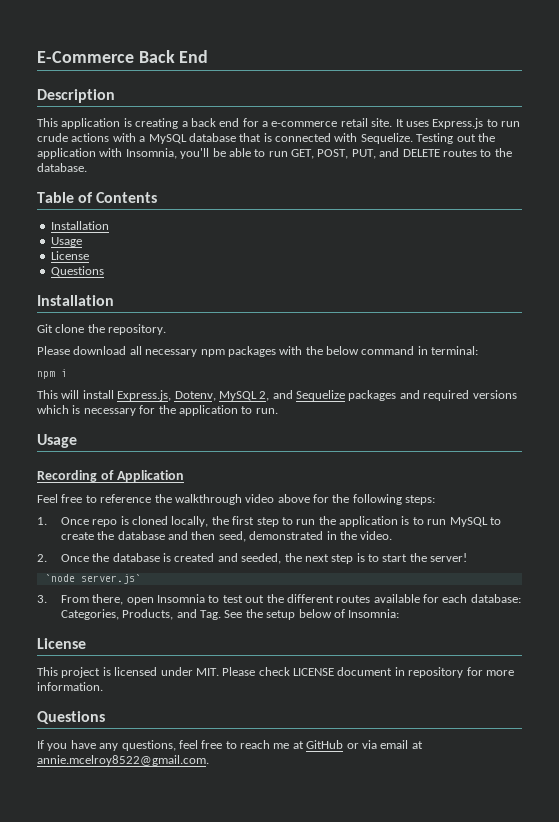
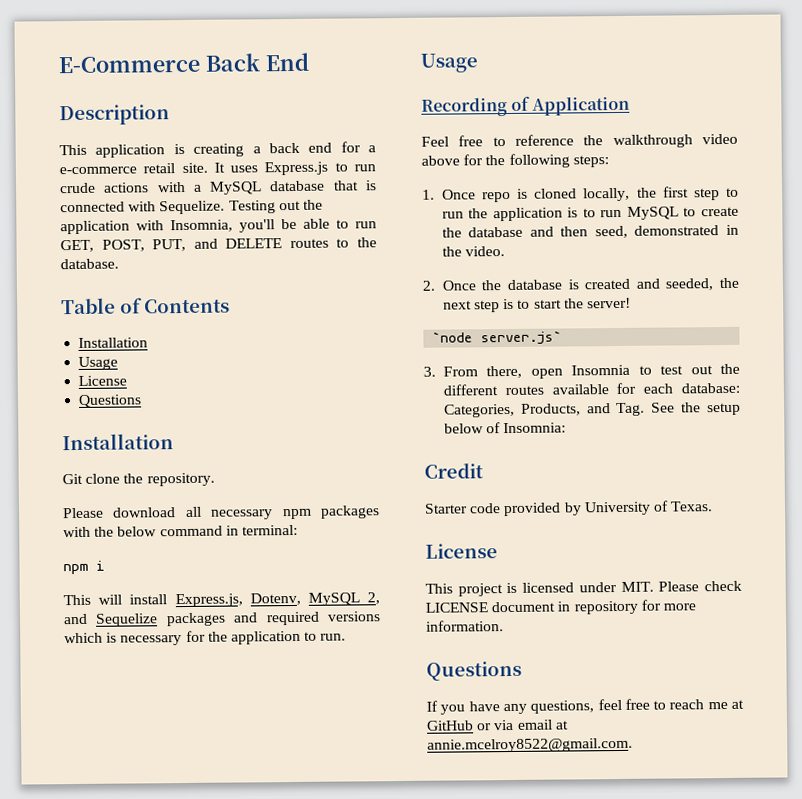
(400, 613) none -> [424,463,484,479] [424,500,714,517] // Credit // Starter code provided by University of Texas.

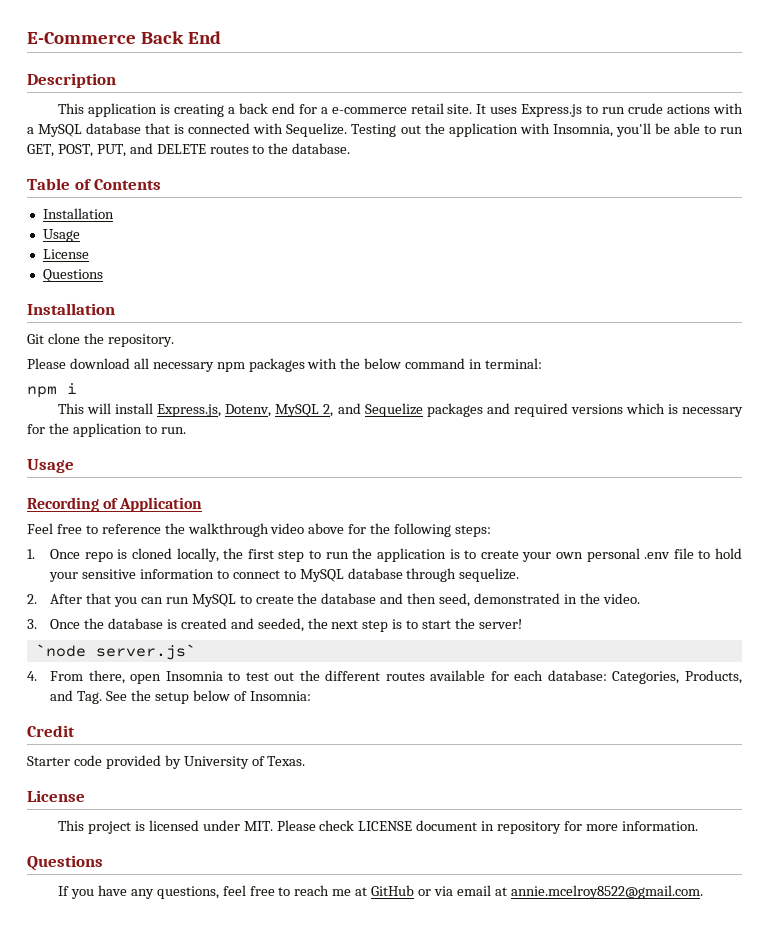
(596, 213) none -> [480,548,742,562] [49,568,520,582] [27,593,163,607] create your own personal .env file to hold your sensitive information to connect to MySQL database through sequelize. // 2. After that you can
[422,280,435,291] 2. -> [27,619,37,629] 3.
[423,366,436,377] 3. -> [27,671,37,681] 4.

